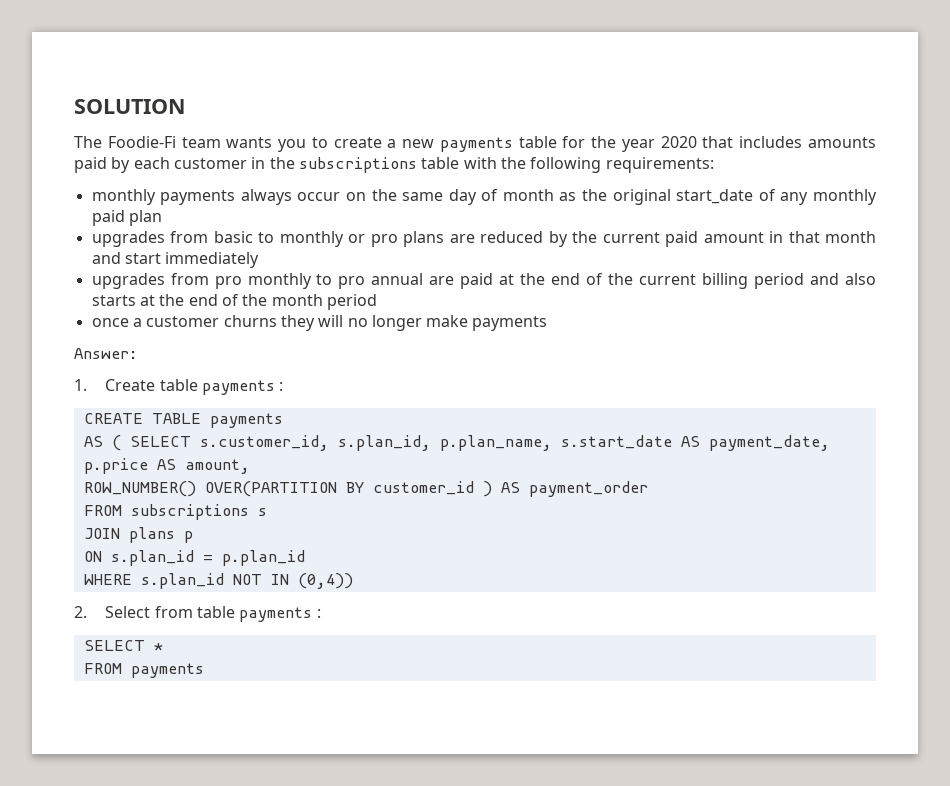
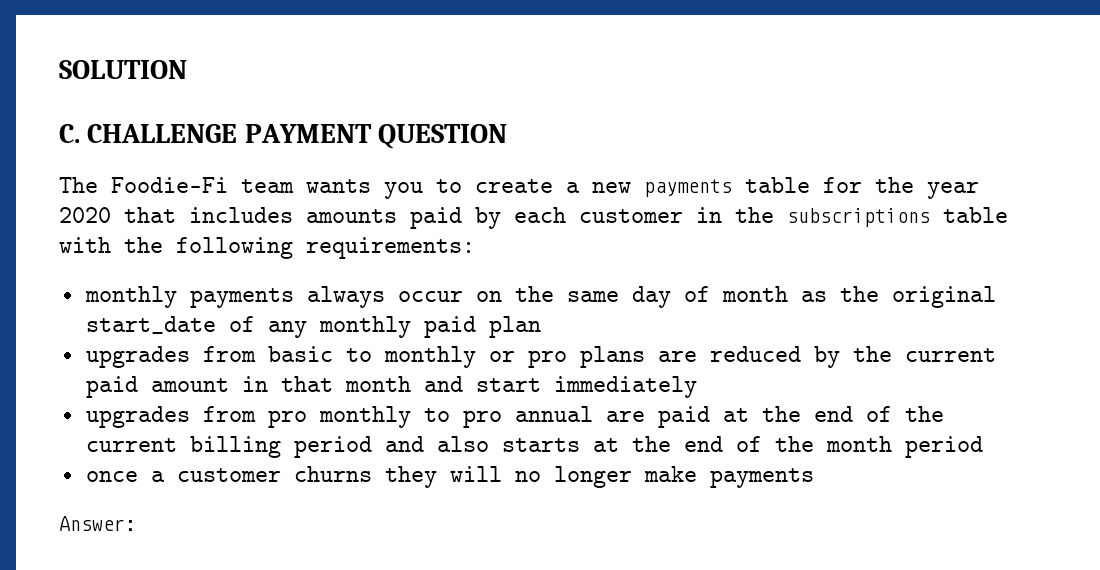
(185, 106) none -> [59,124,508,149] // C. CHALLENGE PAYMENT QUESTION
[74,379,284,395] [83,413,283,428] [83,435,830,451] [83,458,250,474] [83,481,648,497] [83,504,267,520] [83,527,193,543] [83,550,305,566] [83,573,353,589] [74,606,321,622] [83,640,163,651] [83,663,204,678] // 1. Create table payments : // CREATE TABLE payments // AS ( SELECT s.customer_id, s.plan_id, p.plan_name, s.start_date AS payment_date, p.price AS amount, // ROW_NUMBER() OVER(PARTITION BY customer_id ) AS payment_order // FROM subscriptions s // JOIN plans p // ON s.plan_id = p.plan_id // WHERE s.plan_id NOT IN (0,4)) // 2. Select from table payments : // SELECT * // FROM payments -> (136, 523) none

